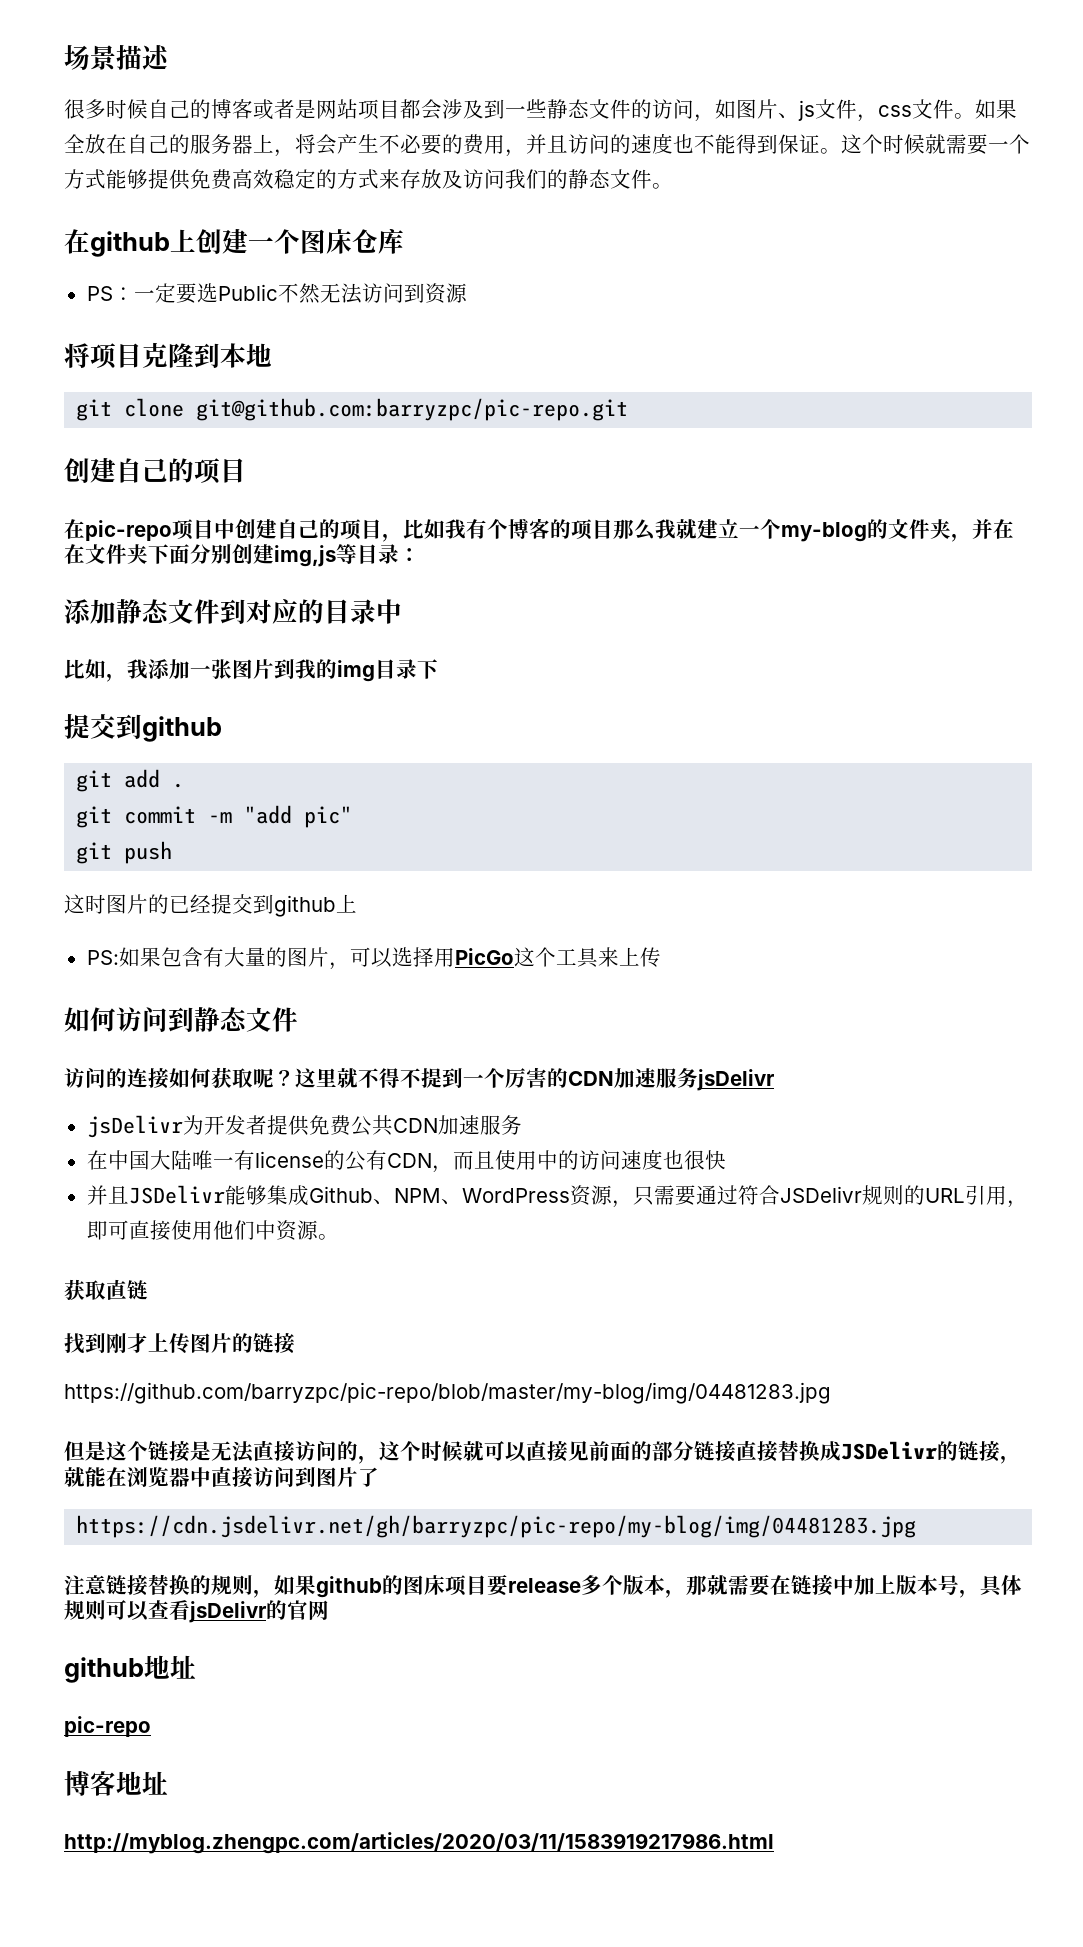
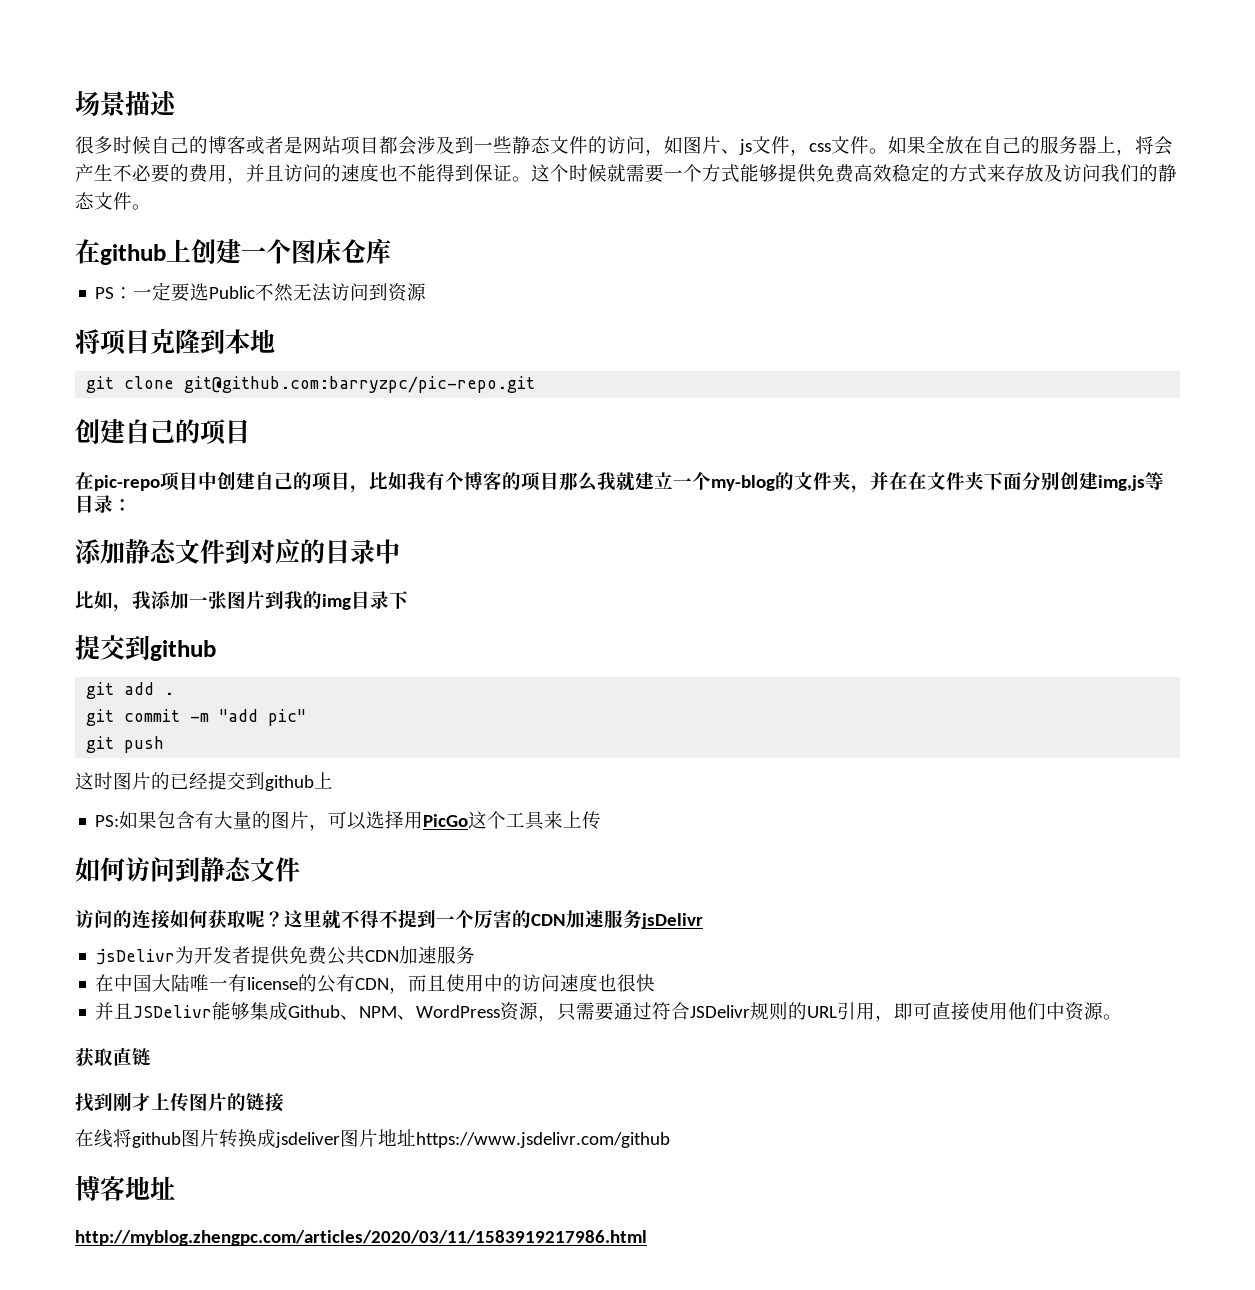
[64,1382,831,1404] [64,1440,1021,1464] [64,1466,379,1488] [76,1515,917,1538] [64,1574,1022,1598] [64,1600,329,1623] [64,1655,196,1683] [64,1716,151,1737] https://github.com/barryzpc/pic-repo/blob/master/my-blog/img/04481283.jpg // 但是这个链接是无法直接访问的，这个时候就可以直接见前面的部分链接直接替换成JSDelivr的链接，就能在浏览器中直接访问到图片了 // https://cdn.jsdelivr.net/gh/barryzpc/pic-repo/my-blog/img/04481283.jpg // 注意链接替换的规则，如果github的图床项目要release多个版本，那就需要在链接中加上版本号，具体规则可以查看jsDelivr的官网 // github地址 // pic-repo -> [75,1129,670,1148] 在线将github图片转换成jsdeliver图片地址https://www.jsdelivr.com/github

